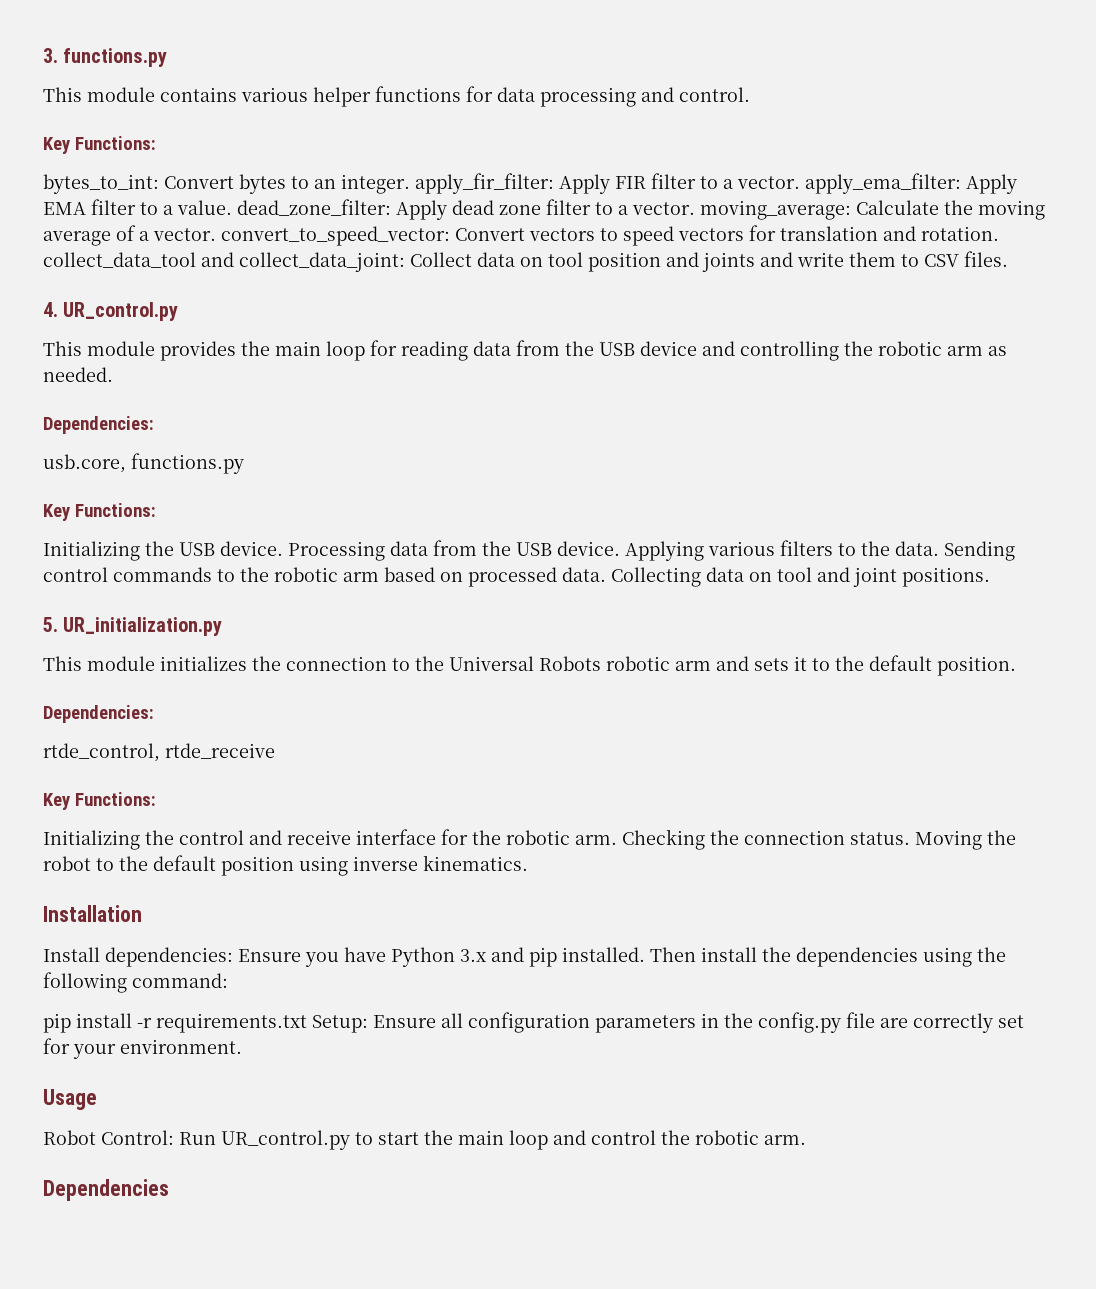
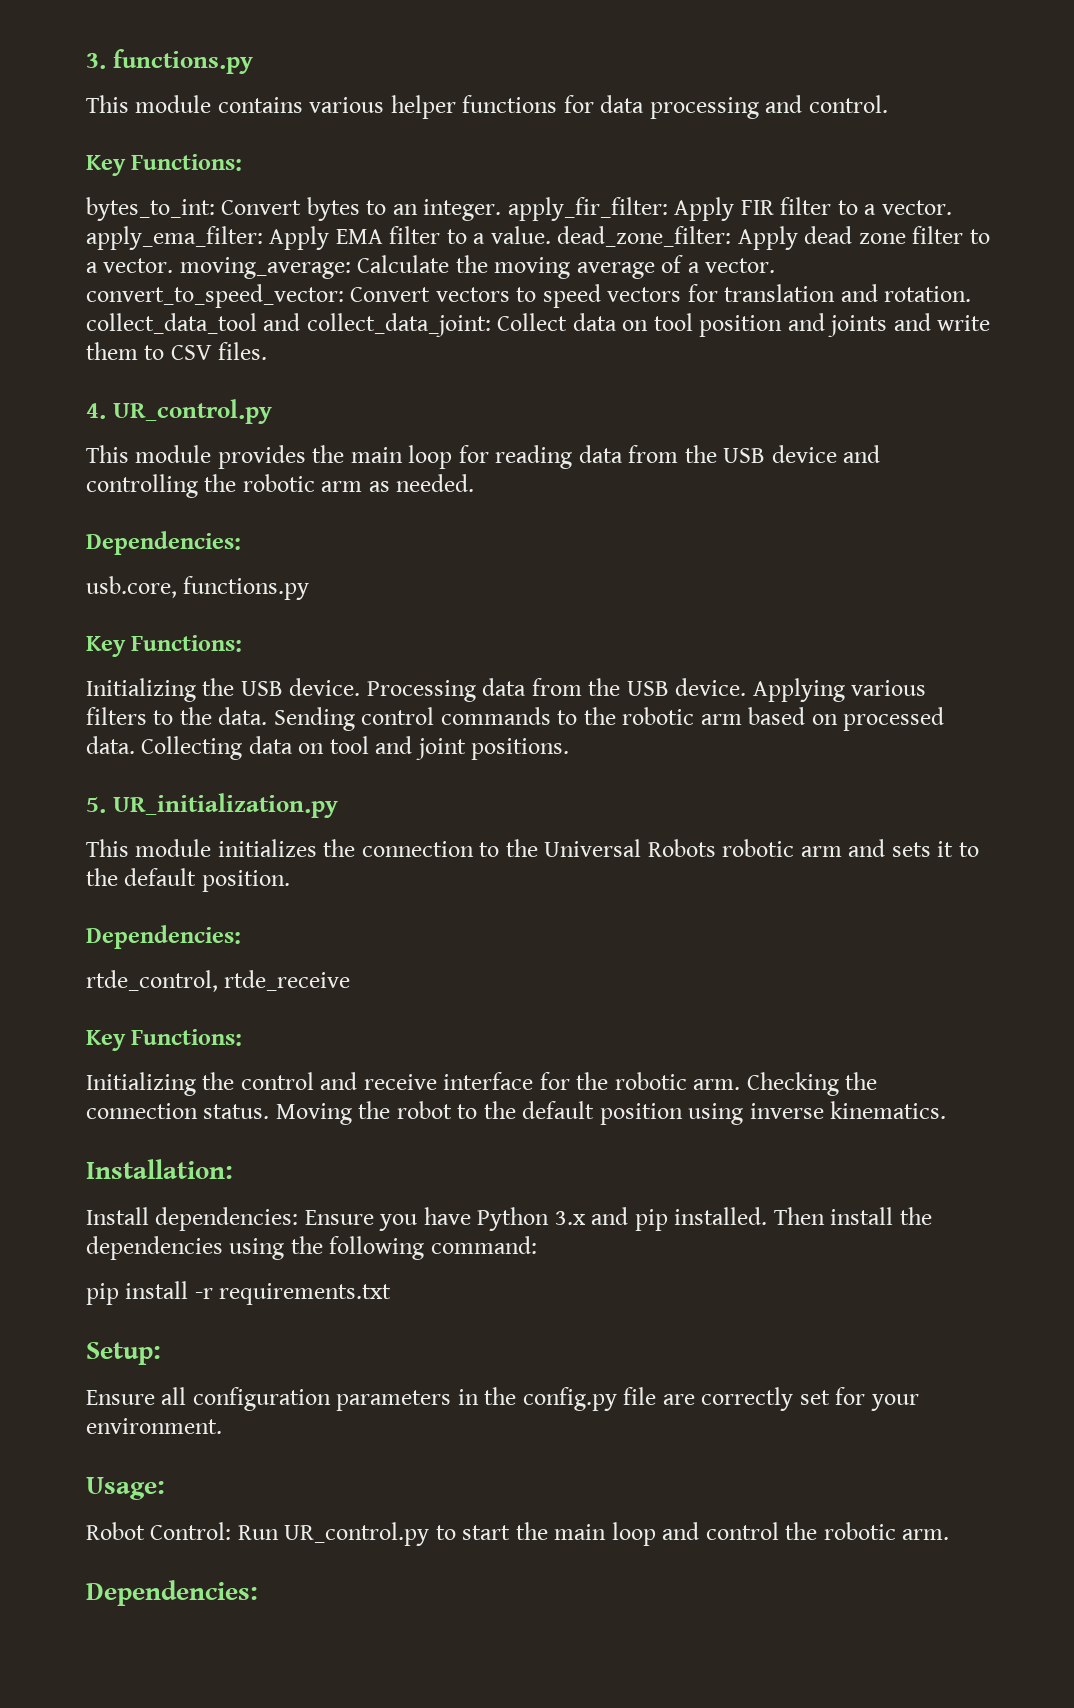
[43,905,142,922] Installation -> [86,1159,233,1179] Installation:
(307, 1023) none -> (392, 1294) //
(368, 1024) none -> (161, 1353) //
[43,1089,97,1110] Usage -> [86,1477,165,1500] Usage:
[43,1179,169,1201] Dependencies -> [86,1580,258,1606] Dependencies:

